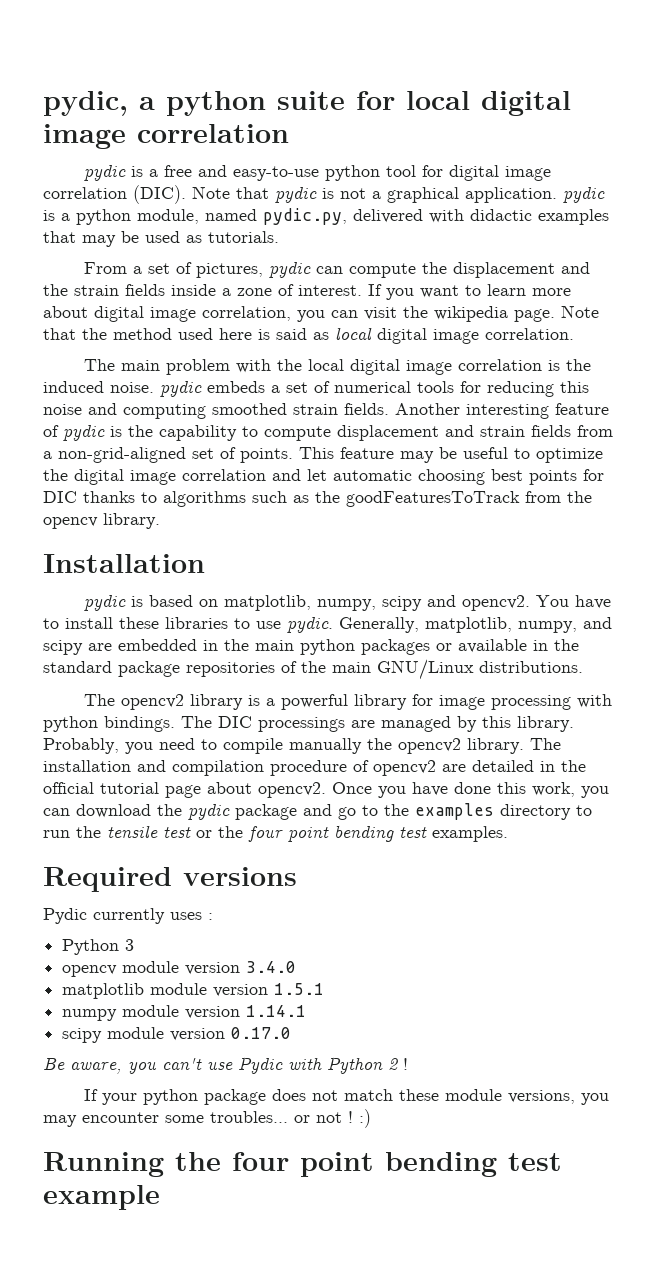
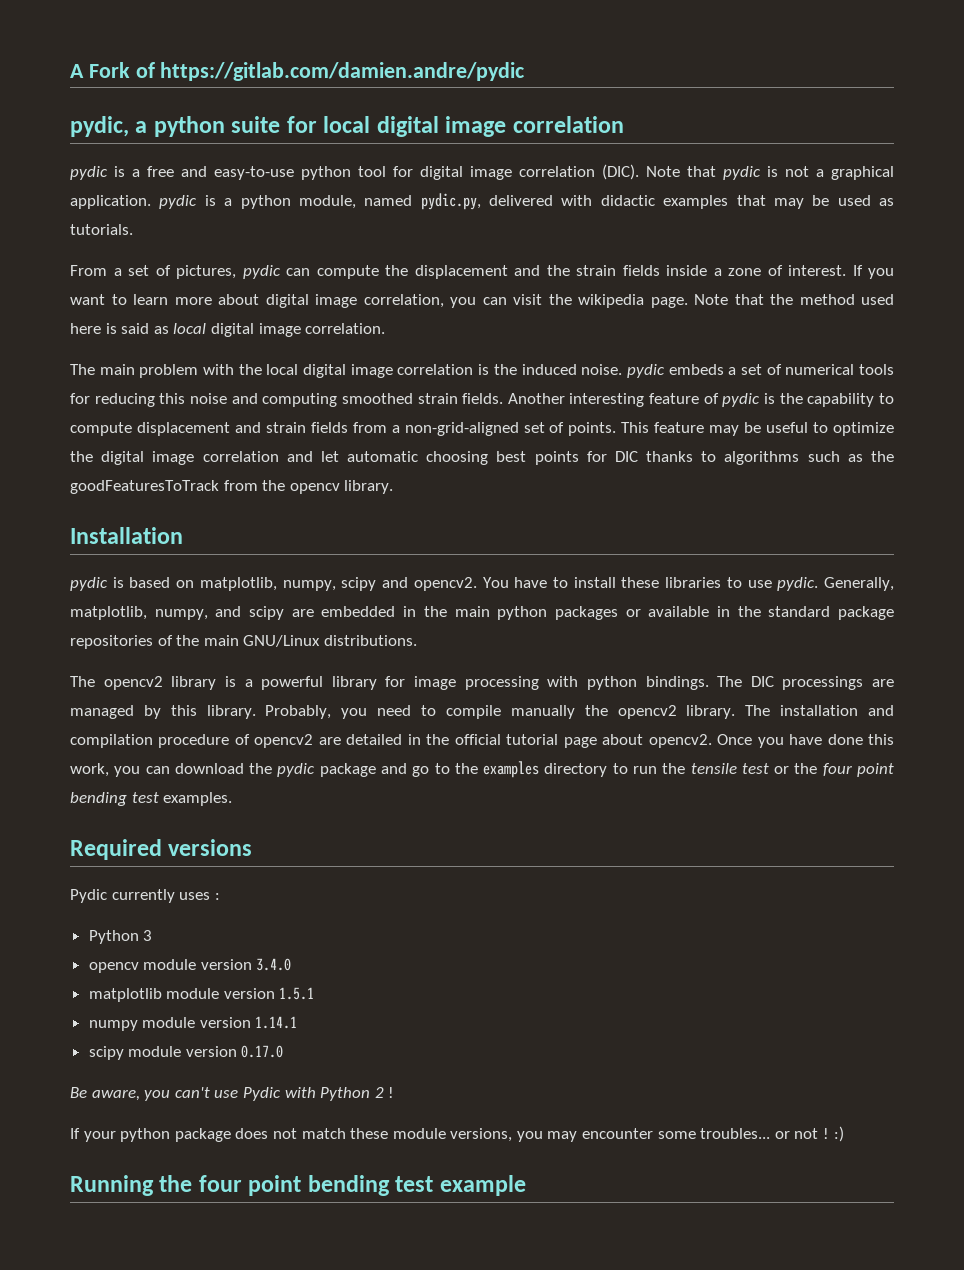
(43, 103) none -> [70,62,525,81] A Fork of https://gitlab.com/damien.andre/pydic //

